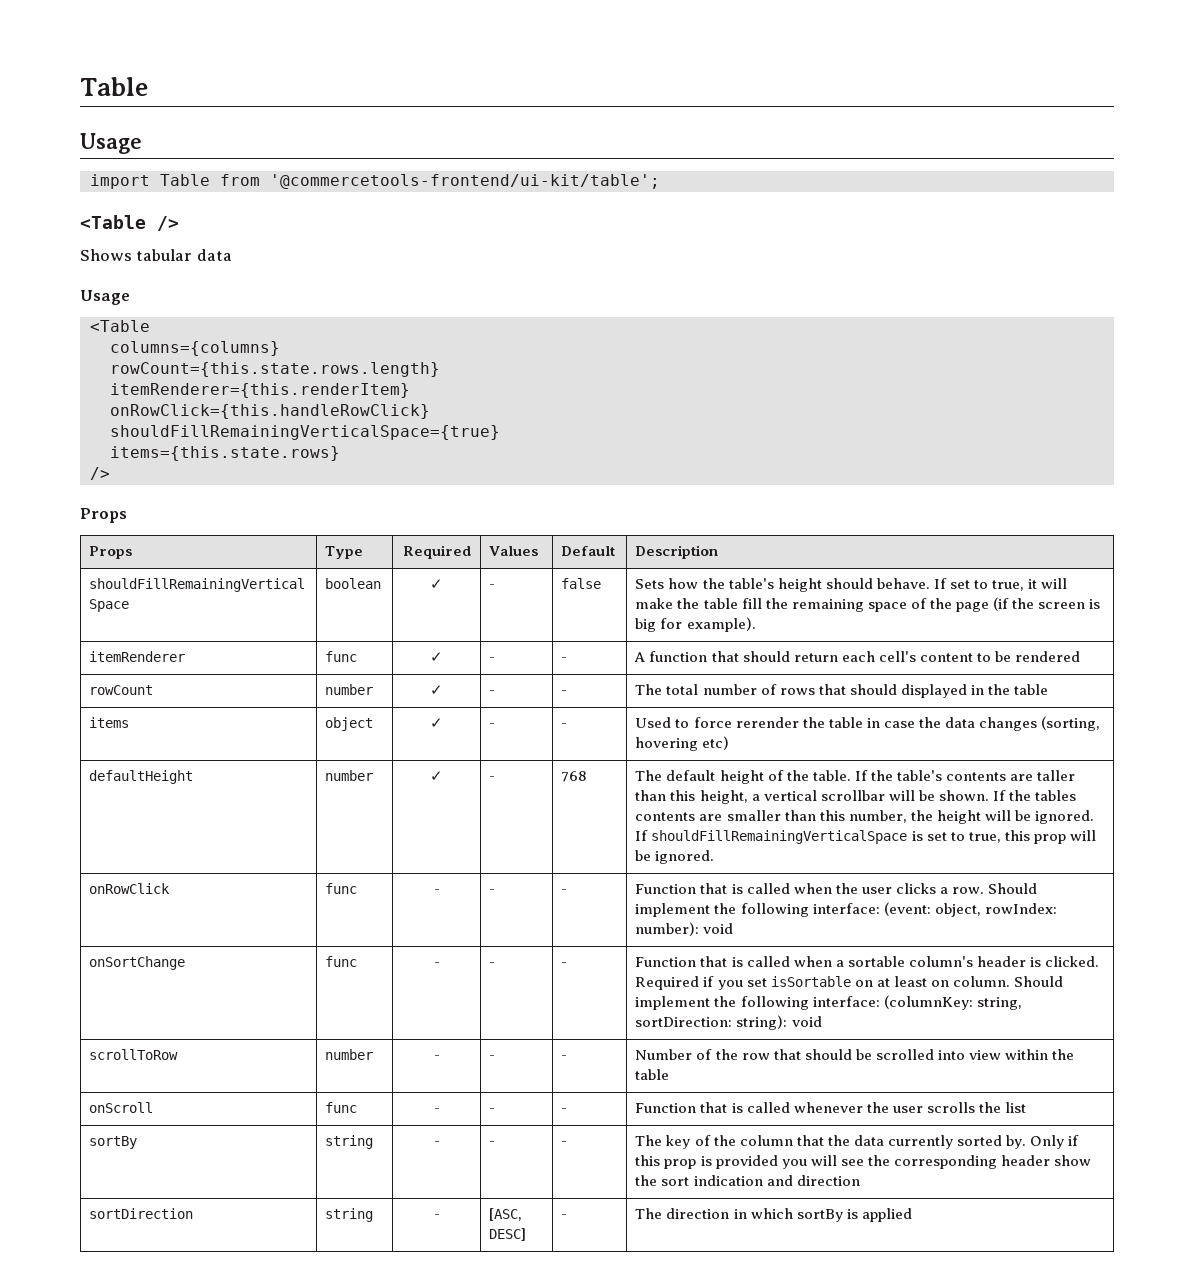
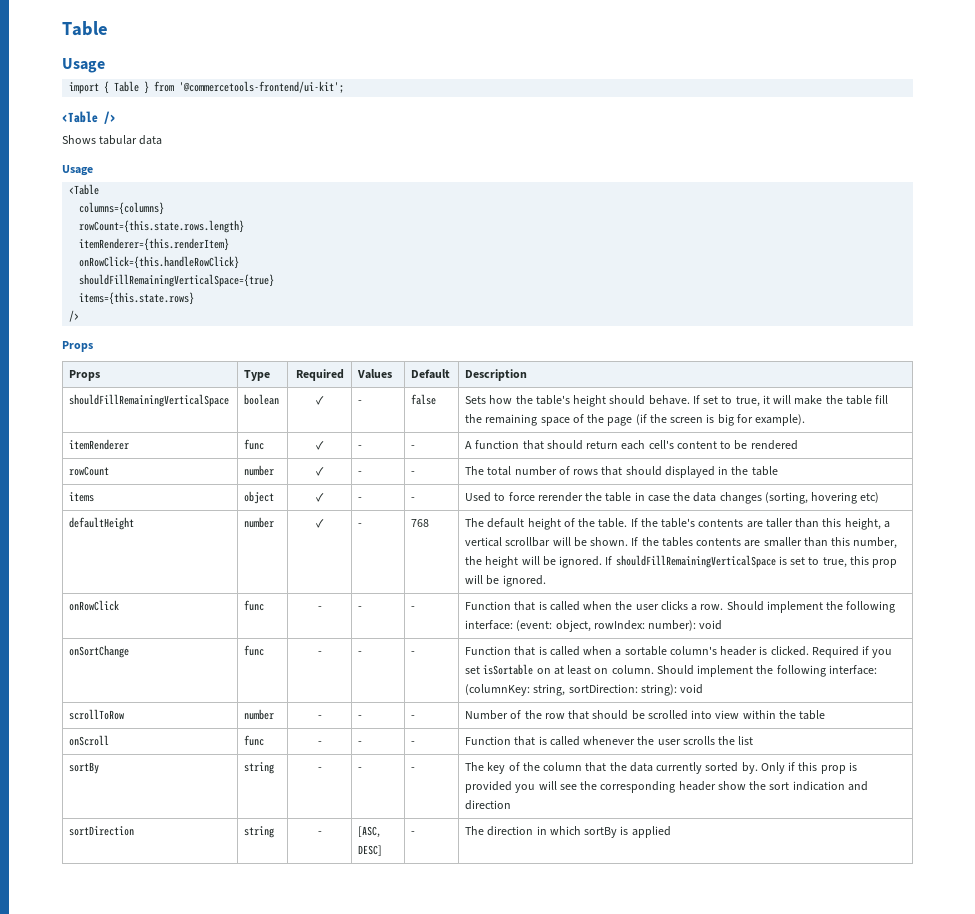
[159,174,660,189] Table from '@commercetools-frontend/ui-kit/table'; -> [104,81,345,94] { Table } from '@commercetools-frontend/ui-kit';

